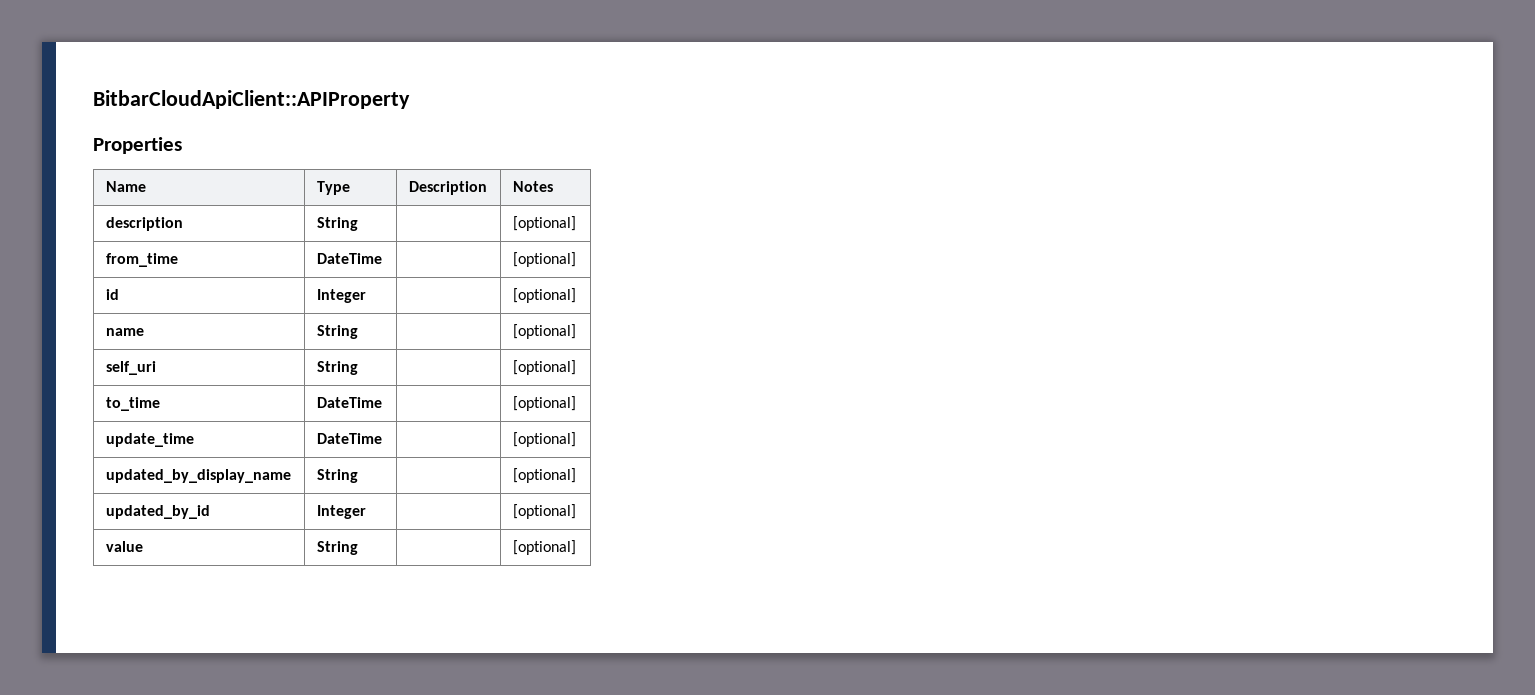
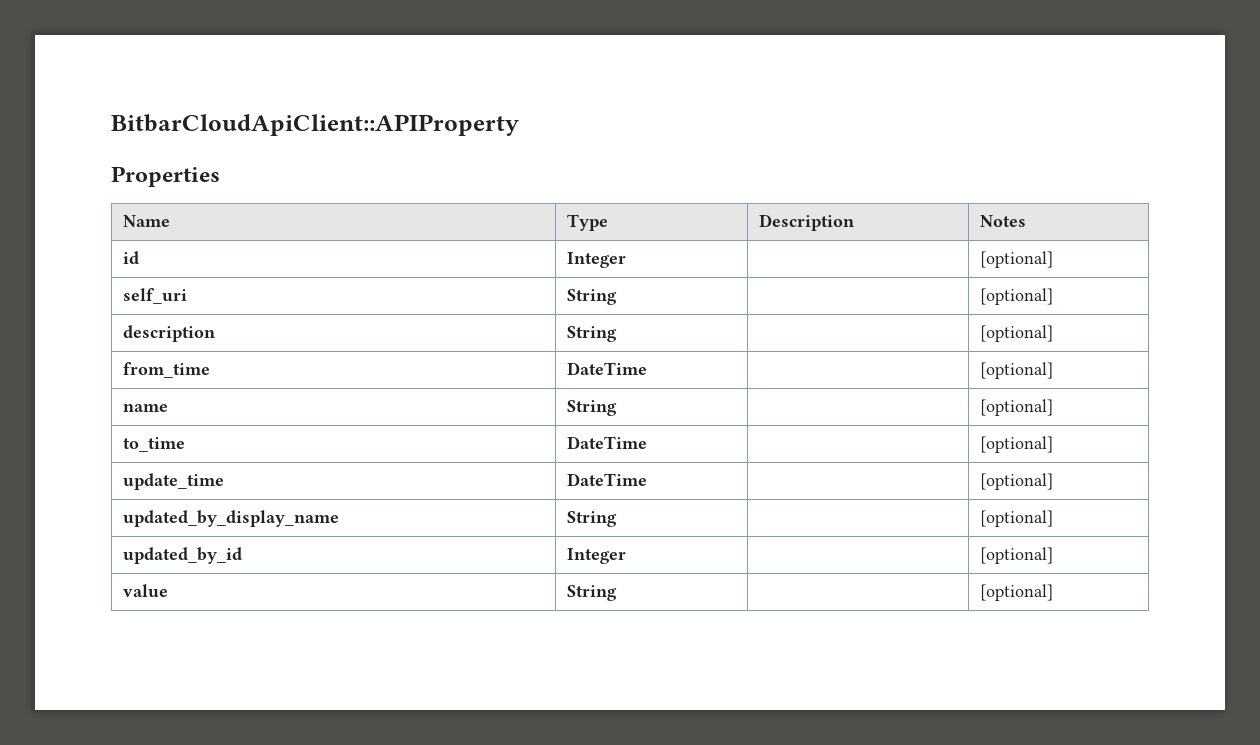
(553, 186) none -> [122,251,139,264] [566,252,626,268] [979,251,1053,268] [122,288,187,304] [566,289,617,305] [979,288,1053,305] // id | Integer | | [optional] // self_uri | String | | [optional]
[105,289,119,300] [316,289,366,303] [512,288,576,303] // id | Integer | | [optional] -> (1053, 370) none
[105,361,156,375] [316,361,358,375] [512,360,576,375] // self_uri | String | | [optional] -> (1053, 407) none

